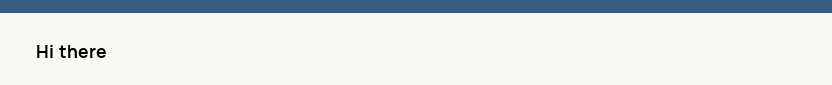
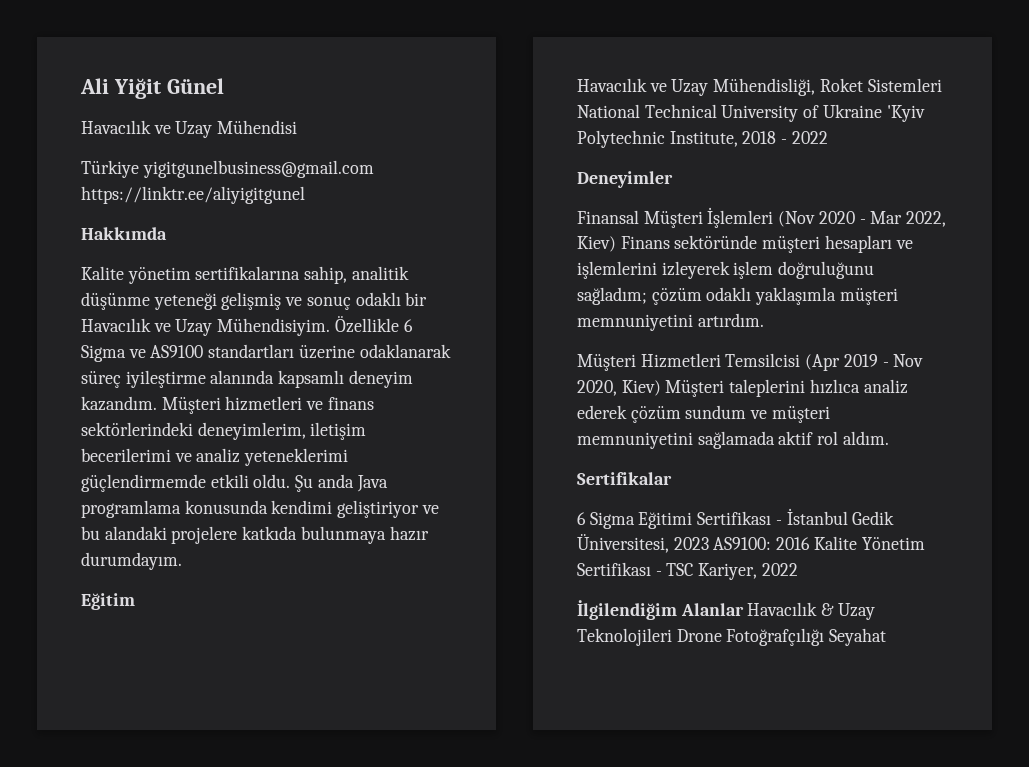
[36,45,107,58] Hi there -> [80,78,224,99] [81,120,298,138] [81,160,374,178] [81,186,305,204] [81,227,167,240] [81,266,409,284] [81,292,428,310] [81,316,413,336] [81,344,451,362] [81,370,413,388] [81,396,374,414] [81,422,367,440] [81,448,349,466] [81,474,388,492] [81,500,439,518] [81,526,429,544] [81,552,182,570] [81,593,135,610] [577,78,942,96] [577,104,925,122] [577,130,828,148] [577,171,673,188] [577,207,947,228] [577,235,913,253] [577,261,875,279] [577,287,898,305] [577,313,764,331] [577,353,924,371] [577,379,908,397] [577,405,830,423] [577,431,889,449] [577,472,672,485] [577,508,895,529] [577,534,925,553] [577,562,798,580] [577,600,875,620] [577,628,887,646] Ali Yiğit Günel // Havacılık ve Uzay Mühendisi // Türkiye yigitgunelbusiness@gmail.com https://linktr.ee/aliyigitgunel // Hakkımda // Kalite yönetim sertifikalarına sahip, analitik düşünme yeteneği gelişmiş ve sonuç odaklı bir Havacılık ve Uzay Mühendisiyim. Özellikle 6 Sigma ve AS9100 standartları üzerine odaklanarak süreç iyileştirme alanında kapsamlı deneyim kazandım. Müşteri hizmetleri ve finans sektörlerindeki deneyimlerim, iletişim becerilerimi ve analiz yeteneklerimi güçlendirmemde etkili oldu. Şu anda Java programlama konusunda kendimi geliştiriyor ve bu alandaki projelere katkıda bulunmaya hazır durumdayım. // Eğitim // Havacılık ve Uzay Mühendisliği, Roket Sistemleri National Technical University of Ukraine 'Kyiv Polytechnic Institute, 2018 - 2022 // Deneyimler // Finansal Müşteri İşlemleri (Nov 2020 - Mar 2022, Kiev) Finans sektöründe müşteri hesapları ve işlemlerini izleyerek işlem doğruluğunu sağladım; çözüm odaklı yaklaşımla müşteri memnuniyetini artırdım. // Müşteri Hizmetleri Temsilcisi (Apr 2019 - Nov 2020, Kiev) Müşteri taleplerini hızlıca analiz ederek çözüm sundum ve müşteri memnuniyetini sağlamada aktif rol aldım. // Sertifikalar // 6 Sigma Eğitimi Sertifikası - İstanbul Gedik Üniversitesi, 2023 AS9100: 2016 Kalite Yönetim Sertifikası - TSC Kariyer, 2022 // İlgilendiğim Alanlar Havacılık & Uzay Teknolojileri Drone Fotoğrafçılığı Seyahat

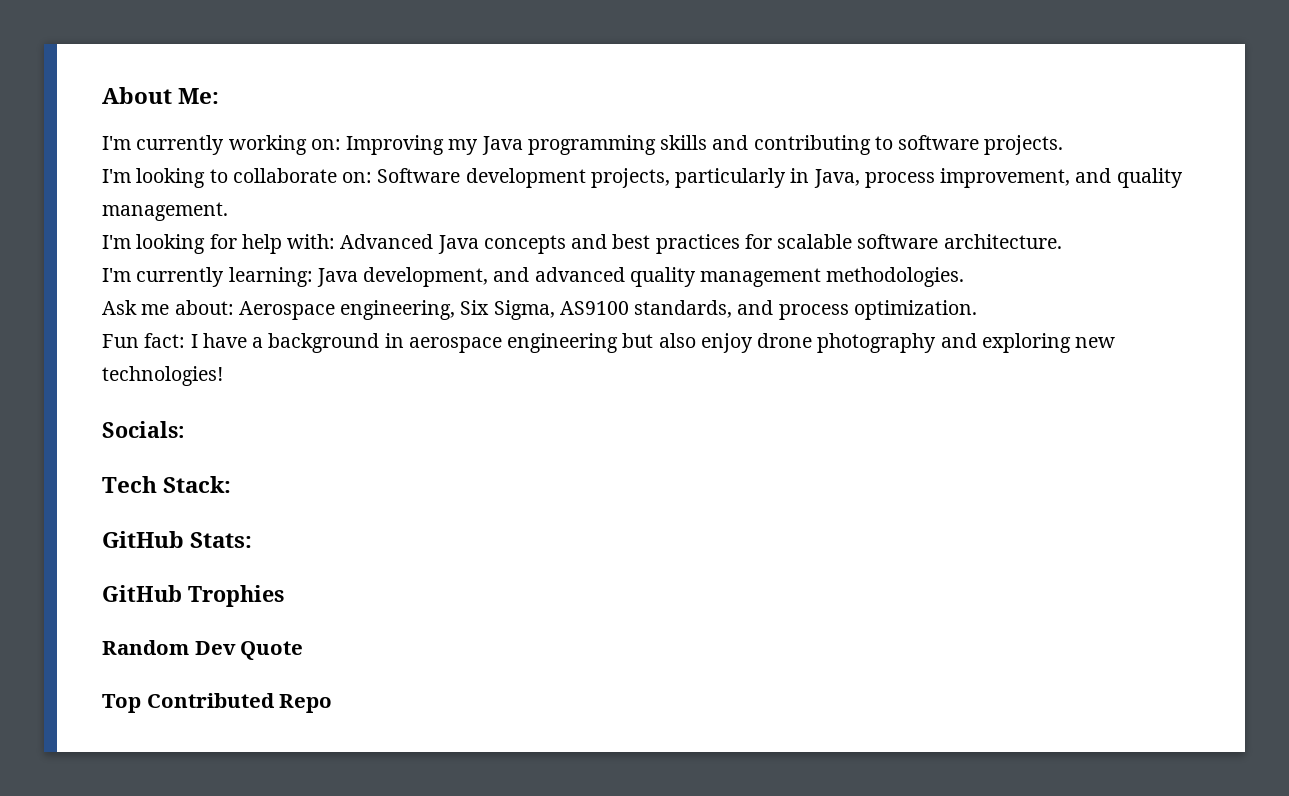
[80,78,224,99] [81,120,298,138] [81,160,374,178] [81,186,305,204] [81,227,167,240] [81,266,409,284] [81,292,428,310] [81,316,413,336] [81,344,451,362] [81,370,413,388] [81,396,374,414] [81,422,367,440] [81,448,349,466] [81,474,388,492] [81,500,439,518] [81,526,429,544] [81,552,182,570] [81,593,135,610] [577,78,942,96] [577,104,925,122] [577,130,828,148] [577,171,673,188] [577,207,947,228] [577,235,913,253] [577,261,875,279] [577,287,898,305] [577,313,764,331] [577,353,924,371] [577,379,908,397] [577,405,830,423] [577,431,889,449] [577,472,672,485] [577,508,895,529] [577,534,925,553] [577,562,798,580] [577,600,875,620] [577,628,887,646] Ali Yiğit Günel // Havacılık ve Uzay Mühendisi // Türkiye yigitgunelbusiness@gmail.com https://linktr.ee/aliyigitgunel // Hakkımda // Kalite yönetim sertifikalarına sahip, analitik düşünme yeteneği gelişmiş ve sonuç odaklı bir Havacılık ve Uzay Mühendisiyim. Özellikle 6 Sigma ve AS9100 standartları üzerine odaklanarak süreç iyileştirme alanında kapsamlı deneyim kazandım. Müşteri hizmetleri ve finans sektörlerindeki deneyimlerim, iletişim becerilerimi ve analiz yeteneklerimi güçlendirmemde etkili oldu. Şu anda Java programlama konusunda kendimi geliştiriyor ve bu alandaki projelere katkıda bulunmaya hazır durumdayım. // Eğitim // Havacılık ve Uzay Mühendisliği, Roket Sistemleri National Technical University of Ukraine 'Kyiv Polytechnic Institute, 2018 - 2022 // Deneyimler // Finansal Müşteri İşlemleri (Nov 2020 - Mar 2022, Kiev) Finans sektöründe müşteri hesapları ve işlemlerini izleyerek işlem doğruluğunu sağladım; çözüm odaklı yaklaşımla müşteri memnuniyetini artırdım. // Müşteri Hizmetleri Temsilcisi (Apr 2019 - Nov 2020, Kiev) Müşteri taleplerini hızlıca analiz ederek çözüm sundum ve müşteri memnuniyetini sağlamada aktif rol aldım. // Sertifikalar // 6 Sigma Eğitimi Sertifikası - İstanbul Gedik Üniversitesi, 2023 AS9100: 2016 Kalite Yönetim Sertifikası - TSC Kariyer, 2022 // İlgilendiğim Alanlar Havacılık & Uzay Teknolojileri Drone Fotoğrafçılığı Seyahat -> [102,87,220,104] [102,135,1064,155] [102,168,1183,188] [102,202,228,221] [102,234,1062,254] [102,267,965,287] [102,300,977,320] [102,333,1116,353] [102,366,223,386] [102,421,185,438] [102,476,232,493] [102,531,253,548] [102,585,284,607] [102,640,304,660] [102,693,333,713] About Me: // I'm currently working on: Improving my Java programming skills and contributing to software projects. // I'm looking to collaborate on: Software development projects, particularly in Java, process improvement, and quality management. // I'm looking for help with: Advanced Java concepts and best practices for scalable software architecture. // I'm currently learning: Java development, and advanced quality management methodologies. // Ask me about: Aerospace engineering, Six Sigma, AS9100 standards, and process optimization. // Fun fact: I have a background in aerospace engineering but also enjoy drone photography and exploring new technologies! // Socials: // Tech Stack: // GitHub Stats: // GitHub Trophies // Random Dev Quote // Top Contributed Repo

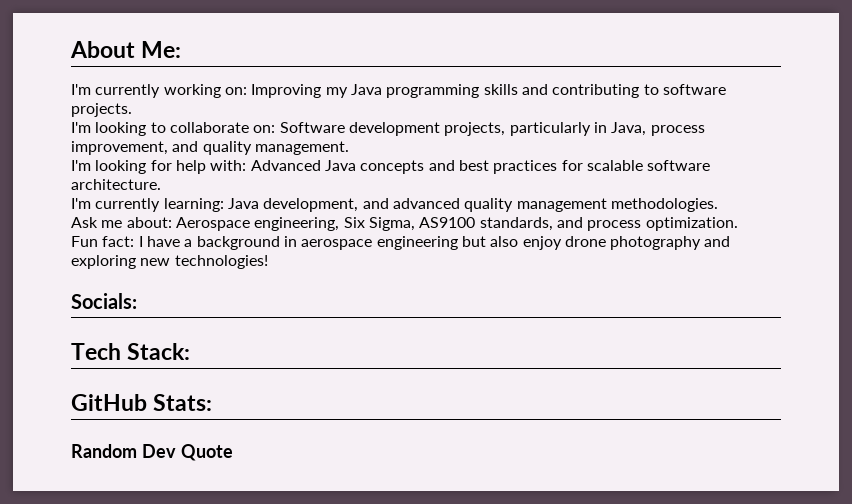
[102,585,284,607] // GitHub Trophies -> (213, 402) none
[102,693,333,713] // Top Contributed Repo -> (233, 452) none

